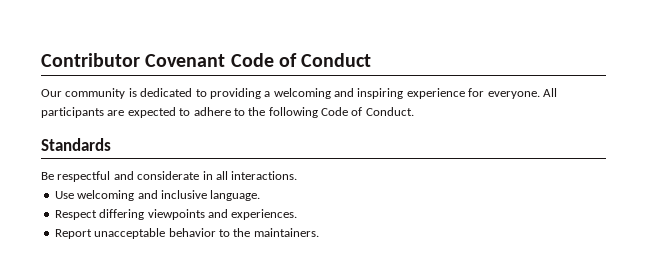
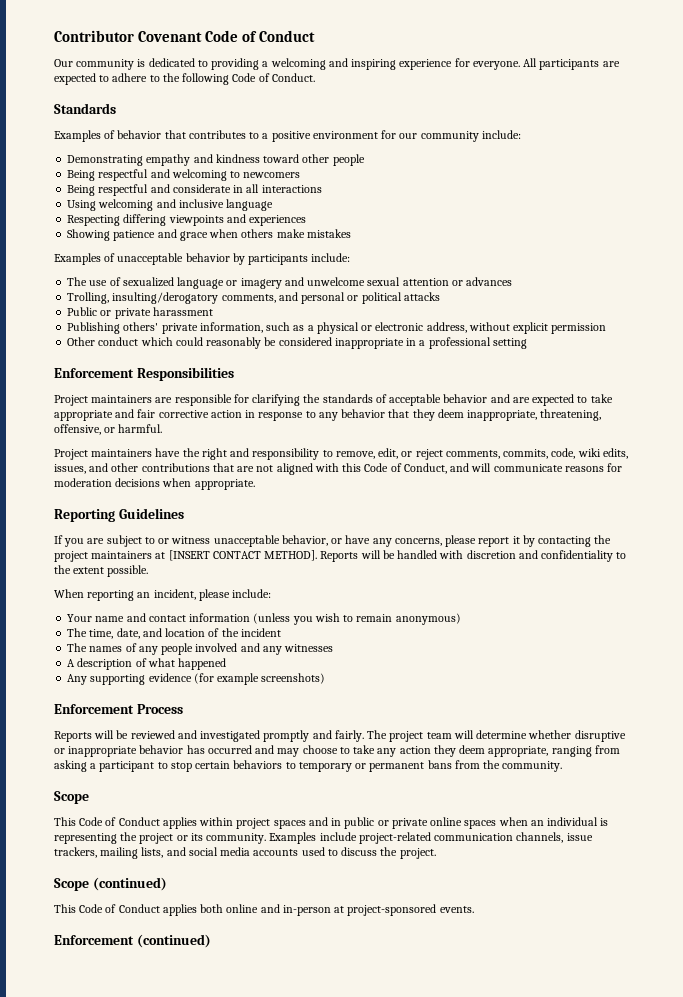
[41,172,54,180] Be -> [54,130,521,142] [67,154,365,166] [67,169,301,181] [67,185,96,196] Examples of behavior that contributes to a positive environment for our community include: // Demonstrating empathy and kindness toward other people // Being respectful and welcoming to newcomers // Being
[231,171,298,180] [54,191,74,199] interactions. // Use -> [261,185,322,193] [67,200,97,211] interactions // Using
[210,190,261,201] [54,210,97,220] language. // Respect -> [226,199,274,211] [67,215,121,226] language // Respecting
[231,209,298,220] [54,228,319,239] experiences. // Report unacceptable behavior to the maintainers. -> [249,215,307,226] [67,229,351,241] [54,253,351,265] [67,277,513,289] [67,292,440,304] [67,307,213,319] [67,322,607,334] [67,337,527,349] [54,367,234,381] [54,394,613,406] [54,409,602,421] [54,424,163,435] [54,448,628,460] [54,463,623,475] [54,478,255,490] [54,508,184,522] [54,535,612,547] [54,550,627,562] [54,565,149,577] [54,589,272,601] [67,613,461,625] [67,628,281,639] [67,643,334,655] [67,658,227,670] [67,673,326,685] [54,704,183,714] [54,730,626,742] [54,745,620,757] [54,760,563,772] [54,791,89,804] [54,817,609,829] [54,832,593,844] [54,847,436,859] [54,877,167,891] [54,904,474,916] [54,934,211,948] experiences // Showing patience and grace when others make mistakes // Examples of unacceptable behavior by participants include: // The use of sexualized language or imagery and unwelcome sexual attention or advances // Trolling, insulting/derogatory comments, and personal or political attacks // Public or private harassment // Publishing others' private information, such as a physical or electronic address, without explicit permission // Other conduct which could reasonably be considered inappropriate in a professional setting // Enforcement Responsibilities // Project maintainers are responsible for clarifying the standards of acceptable behavior and are expected to take appropriate and fair corrective action in response to any behavior that they deem inappropriate, threatening, offensive, or harmful. // Project maintainers have the right and responsibility to remove, edit, or reject comments, commits, code, wiki edits, issues, and other contributions that are not aligned with this Code of Conduct, and will communicate reasons for moderation decisions when appropriate. // Reporting Guidelines // If you are subject to or witness unacceptable behavior, or have any concerns, please report it by contacting the project maintainers at [INSERT CONTACT METHOD]. Reports will be handled with discretion and confidentiality to the extent possible. // When reporting an incident, please include: // Your name and contact information (unless you wish to remain anonymous) // The time, date, and location of the incident // The names of any people involved and any witnesses // A description of what happened // Any supporting evidence (for example screenshots) // Enforcement Process // Reports will be reviewed and investigated promptly and fairly. The project team will determine whether disruptive or inappropriate behavior has occurred and may choose to take any action they deem appropriate, ranging from asking a participant to stop certain behaviors to temporary or permanent bans from the community. // Scope // This Code of Conduct applies within project spaces and in public or private online spaces when an individual is representing the project or its community. Examples include project-related communication channels, issue trackers, mailing lists, and social media accounts used to discuss the project. // Scope (continued) // This Code of Conduct applies both online and in-person at project-sponsored events. // Enforcement (continued)

